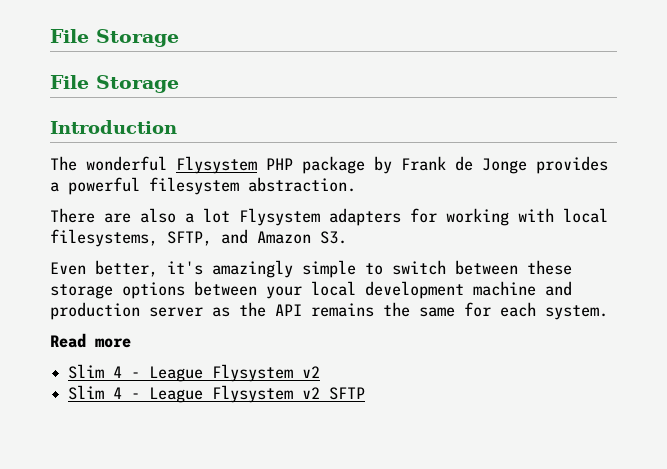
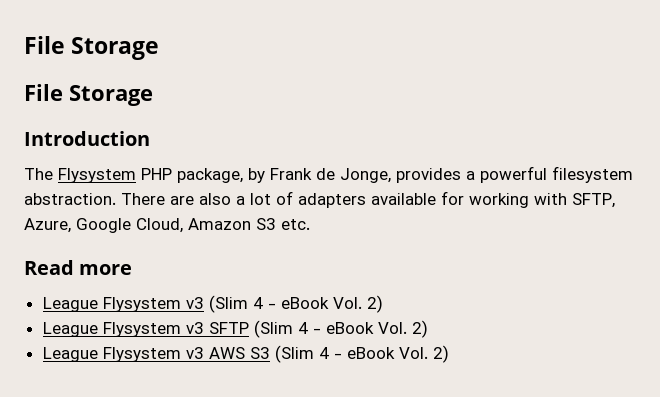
[86,156,167,171] wonderful -> (53, 174) none
[302,156,365,174] package -> [177,168,243,183] package,
[482,158,527,174] Jonge -> [340,168,391,183] Jonge,
(356, 184) // -> (116, 199) none
[239,208,608,226] [50,229,347,247] [50,260,572,278] [50,281,572,299] [50,302,608,320] [50,333,131,348] [68,364,321,382] [68,385,366,403] Flysystem adapters for working with local filesystems, SFTP, and Amazon S3. // Even better, it's amazingly simple to switch between these storage options between your local development machine and production server as the API remains the same for each system. // Read more // Slim 4 - League Flysystem v2 // Slim 4 - League Flysystem v2 SFTP -> [276,191,615,208] [24,218,310,233] [24,260,133,275] [42,295,383,313] [42,320,428,338] [42,345,449,363] of adapters available for working with SFTP, Azure, Google Cloud, Amazon S3 etc. // Read more // League Flysystem v3 (Slim 4 - eBook Vol. 2) // League Flysystem v3 SFTP (Slim 4 - eBook Vol. 2) // League Flysystem v3 AWS S3 (Slim 4 - eBook Vol. 2)

